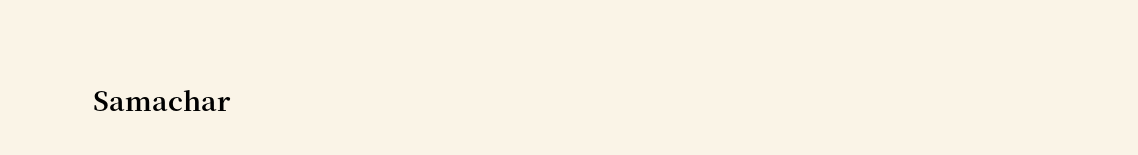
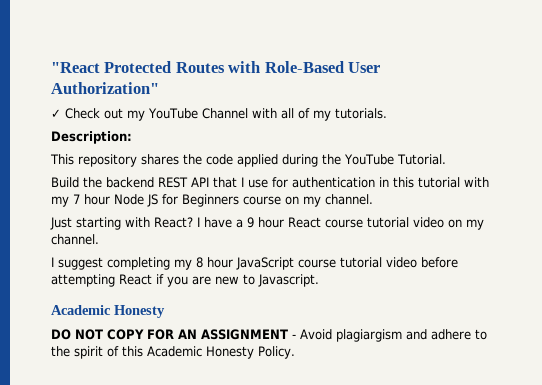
[93,89,231,111] Samachar -> [51,61,381,73] [51,82,159,94] [51,108,387,121] [51,131,132,144] [50,154,446,167] [51,177,489,188] [51,194,373,207] [50,217,484,230] [51,234,99,245] [51,257,458,270] [51,274,319,287] [51,305,165,318] [51,329,487,342] [51,346,295,359] "React Protected Routes with Role-Based User Authorization" // ✓ Check out my YouTube Channel with all of my tutorials. // Description: // This repository shares the code applied during the YouTube Tutorial. // Build the backend REST API that I use for authentication in this tutorial with my 7 hour Node JS for Beginners course on my channel. // Just starting with React? I have a 9 hour React course tutorial video on my channel. // I suggest completing my 8 hour JavaScript course tutorial video before attempting React if you are new to Javascript. // Academic Honesty // DO NOT COPY FOR AN ASSIGNMENT - Avoid plagiargism and adhere to the spirit of this Academic Honesty Policy.

